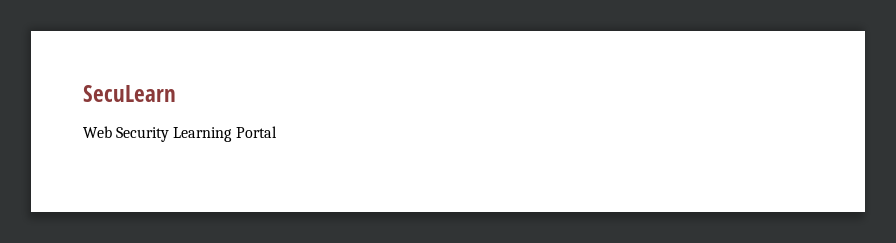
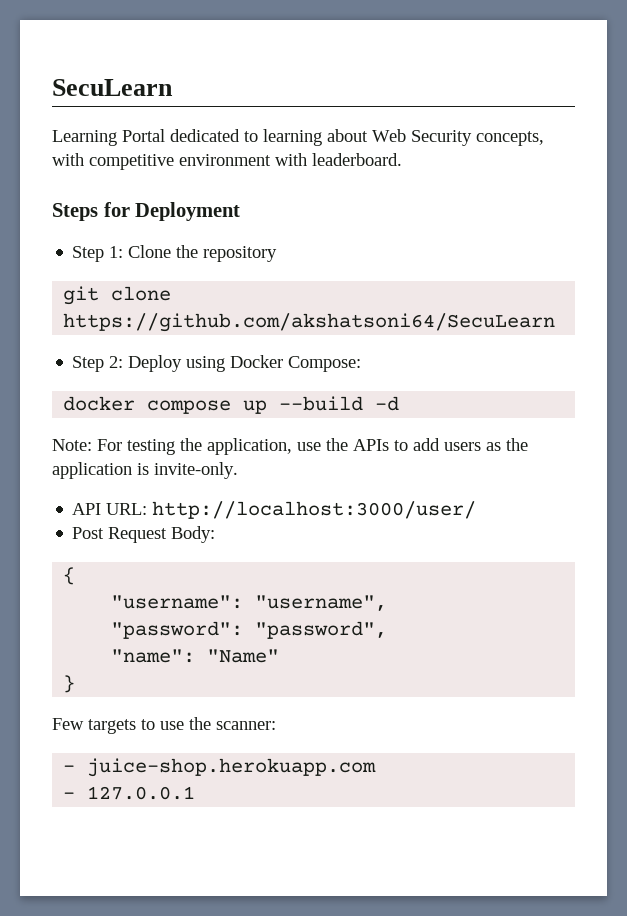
[83,126,277,142] Web Security Learning Portal -> [52,129,544,146] [52,153,402,170] [52,202,241,221] [72,245,278,262] [63,286,172,305] [63,313,556,332] [72,355,362,372] [63,396,400,414] [52,438,528,455] [52,462,238,479] [72,501,477,519] [72,526,216,543] [63,567,76,585] [111,595,388,611] [111,621,388,639] [111,649,280,663] [63,675,76,693] [52,717,276,734] [63,758,377,777] [63,786,196,800] Learning Portal dedicated to learning about Web Security concepts, with competitive environment with leaderboard. // Steps for Deployment // Step 1: Clone the repository // git clone https://github.com/akshatsoni64/SecuLearn // Step 2: Deploy using Docker Compose: // docker compose up --build -d // Note: For testing the application, use the APIs to add users as the application is invite-only. // API URL: http://localhost:3000/user/ // Post Request Body: // { // "username": "username", // "password": "password", // "name": "Name" // } // Few targets to use the scanner: // - juice-shop.herokuapp.com // - 127.0.0.1

